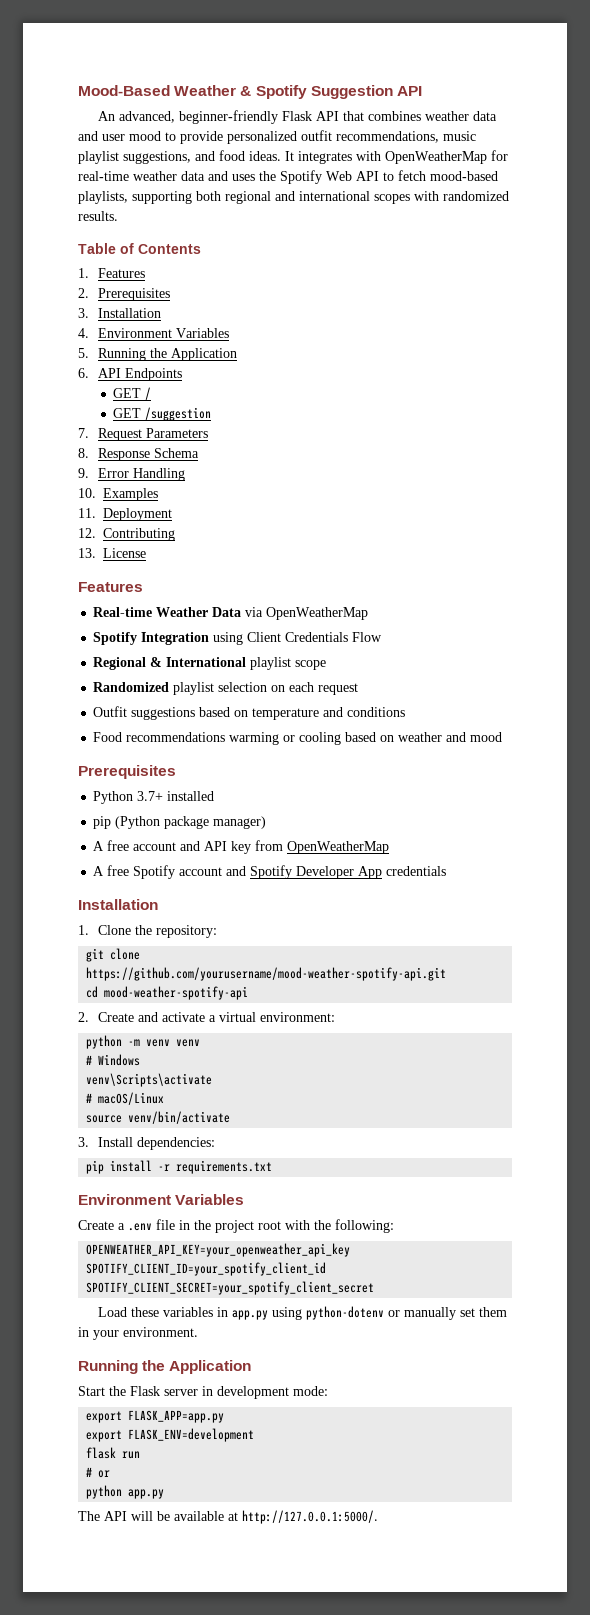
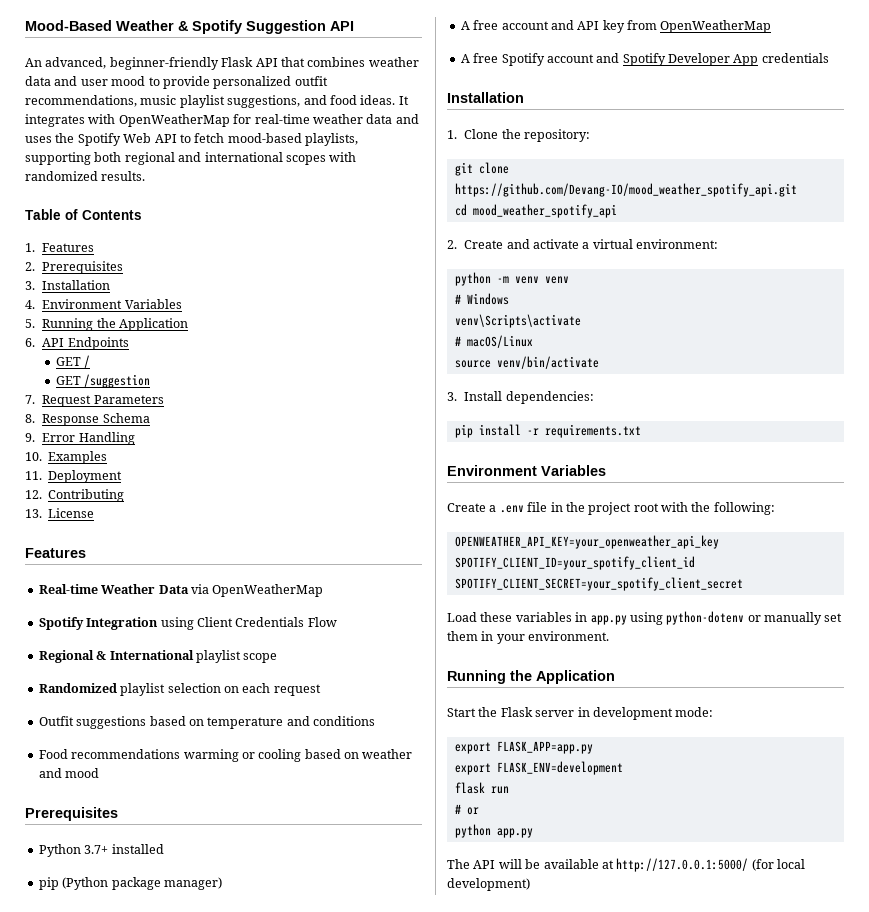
[86,967,447,981] https://github.com/yourusername/mood-weather-spotify-api.git -> [454,183,797,197] https://github.com/Devang-IO/mood_weather_spotify_api.git
[104,986,249,1000] mood-weather-spotify-api -> [472,204,617,218] mood_weather_spotify_api
[242,1510,378,1524] http://127.0.0.1:5000/. -> [616,858,805,872] [447,878,530,891] http://127.0.0.1:5000/ (for local development)

